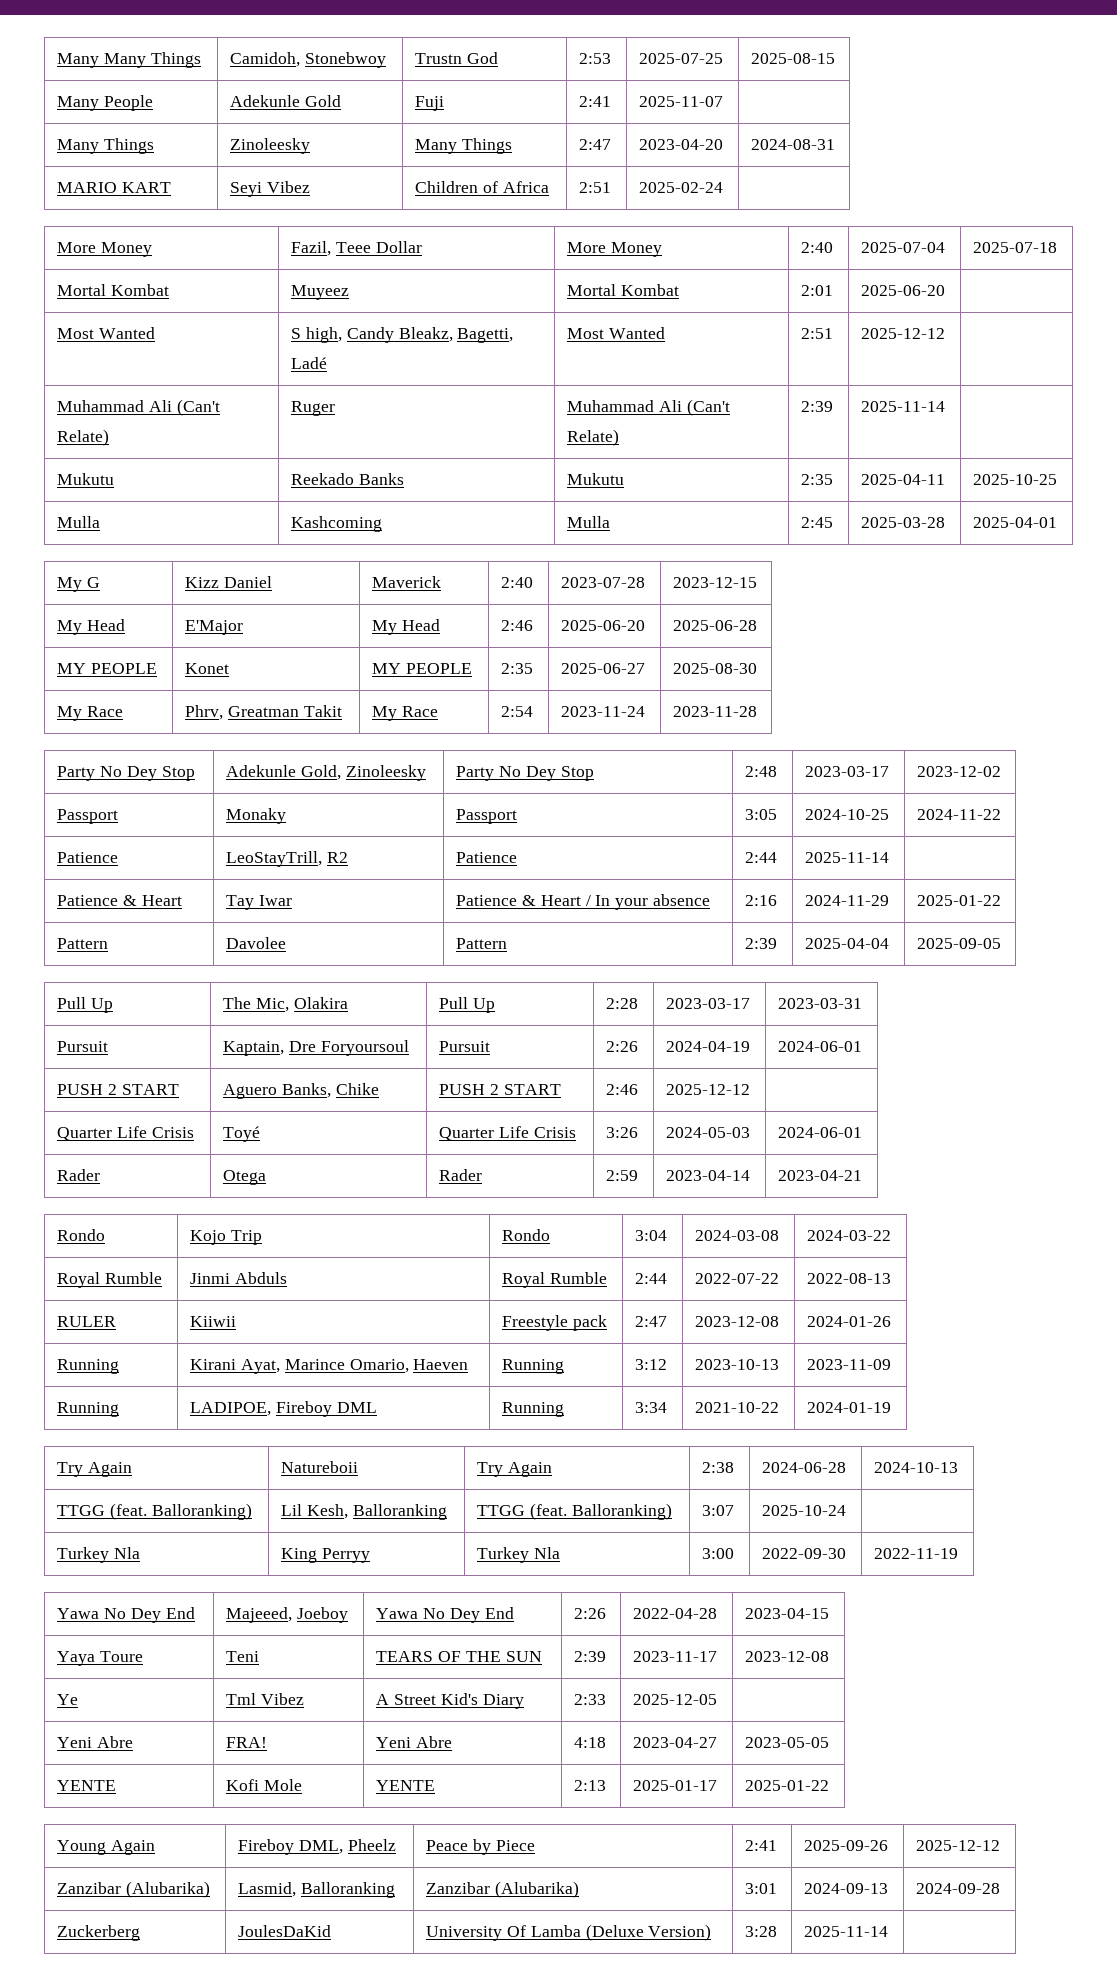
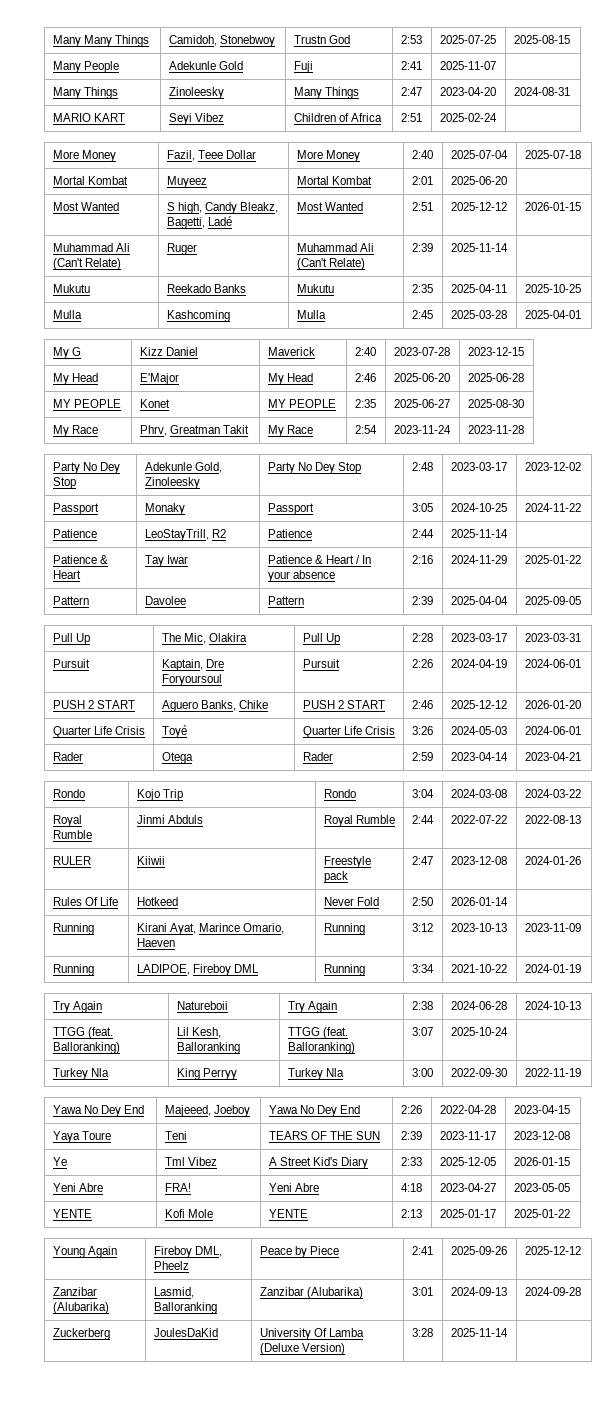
(946, 333) none -> [524,202,581,211] 2026-01-15
(751, 1089) none -> [524,700,581,709] 2026-01-20
(892, 1321) none -> [52,897,118,906] [136,897,178,906] [323,897,379,906] [411,897,433,906] [450,897,508,906] // Rules Of Life | Hotkeed | Never Fold | 2:50 | 2026-01-14 |
(718, 1699) none -> [513,1157,570,1166] 2026-01-15

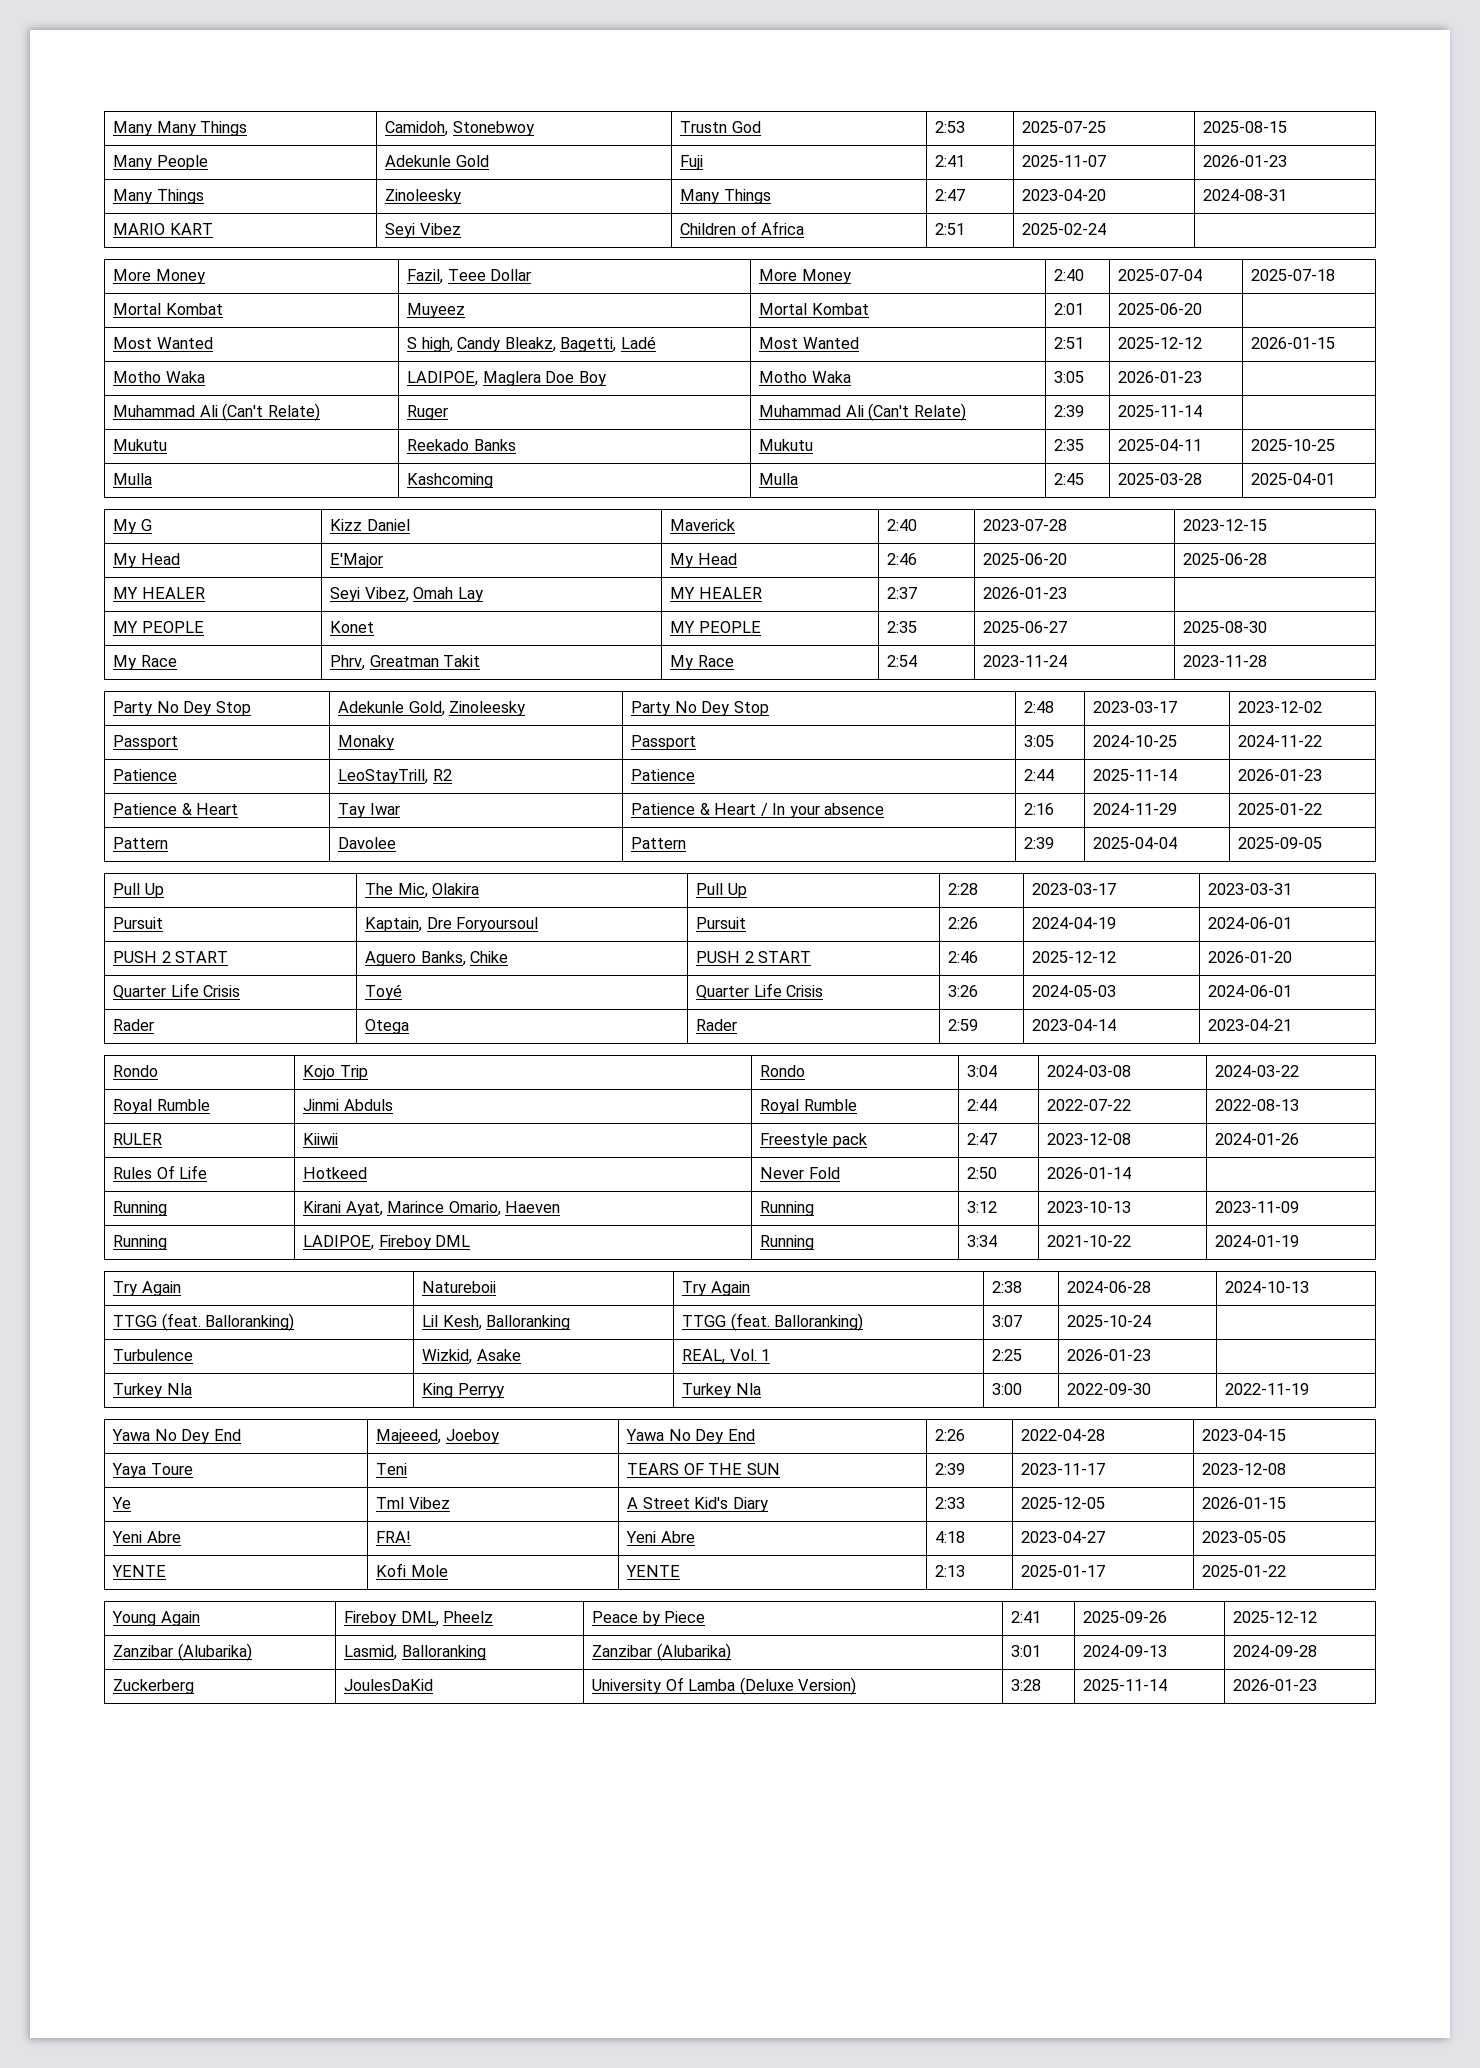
(496, 65) none -> [1203,155,1288,167] 2026-01-23
(581, 206) none -> [113,371,205,383] [407,371,606,386] [759,371,851,383] [1054,371,1085,383] [1118,371,1203,383] // Motho Waka | LADIPOE, Maglera Doe Boy | Motho Waka | 3:05 | 2026-01-23 |
(524, 377) none -> [113,587,205,599] [330,587,483,602] [670,587,762,599] [887,587,918,599] [983,587,1068,599] // MY HEALER | Seyi Vibez, Omah Lay | MY HEALER | 2:37 | 2026-01-23 |
(508, 533) none -> [1238,769,1323,781] 2026-01-23
(508, 1031) none -> [113,1349,194,1361] [422,1349,521,1364] [682,1349,771,1364] [992,1349,1023,1361] [1067,1349,1152,1361] // Turbulence | Wizkid, Asake | REAL, Vol. 1 | 2:25 | 2026-01-23 |
(508, 1332) none -> [1233,1679,1318,1691] 2026-01-23

